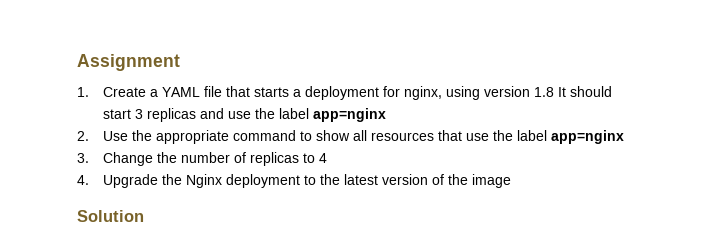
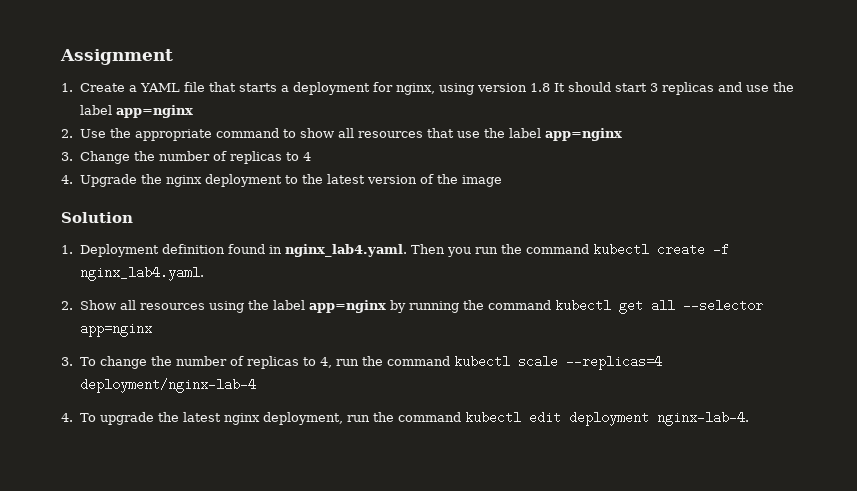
[185,174,222,188] Nginx -> [165,175,202,187] nginx
(144, 216) none -> [61,243,729,257] [79,266,204,281] [61,299,763,314] [79,322,152,337] [61,355,663,370] [79,378,256,393] [61,411,750,426] // 1. Deployment definition found in nginx_lab4.yaml. Then you run the command kubectl create -f nginx_lab4.yaml. // 2. Show all resources using the label app=nginx by running the command kubectl get all --selector app=nginx // 3. To change the number of replicas to 4, run the command kubectl scale --replicas=4 deployment/nginx-lab-4 // 4. To upgrade the latest nginx deployment, run the command kubectl edit deployment nginx-lab-4.

